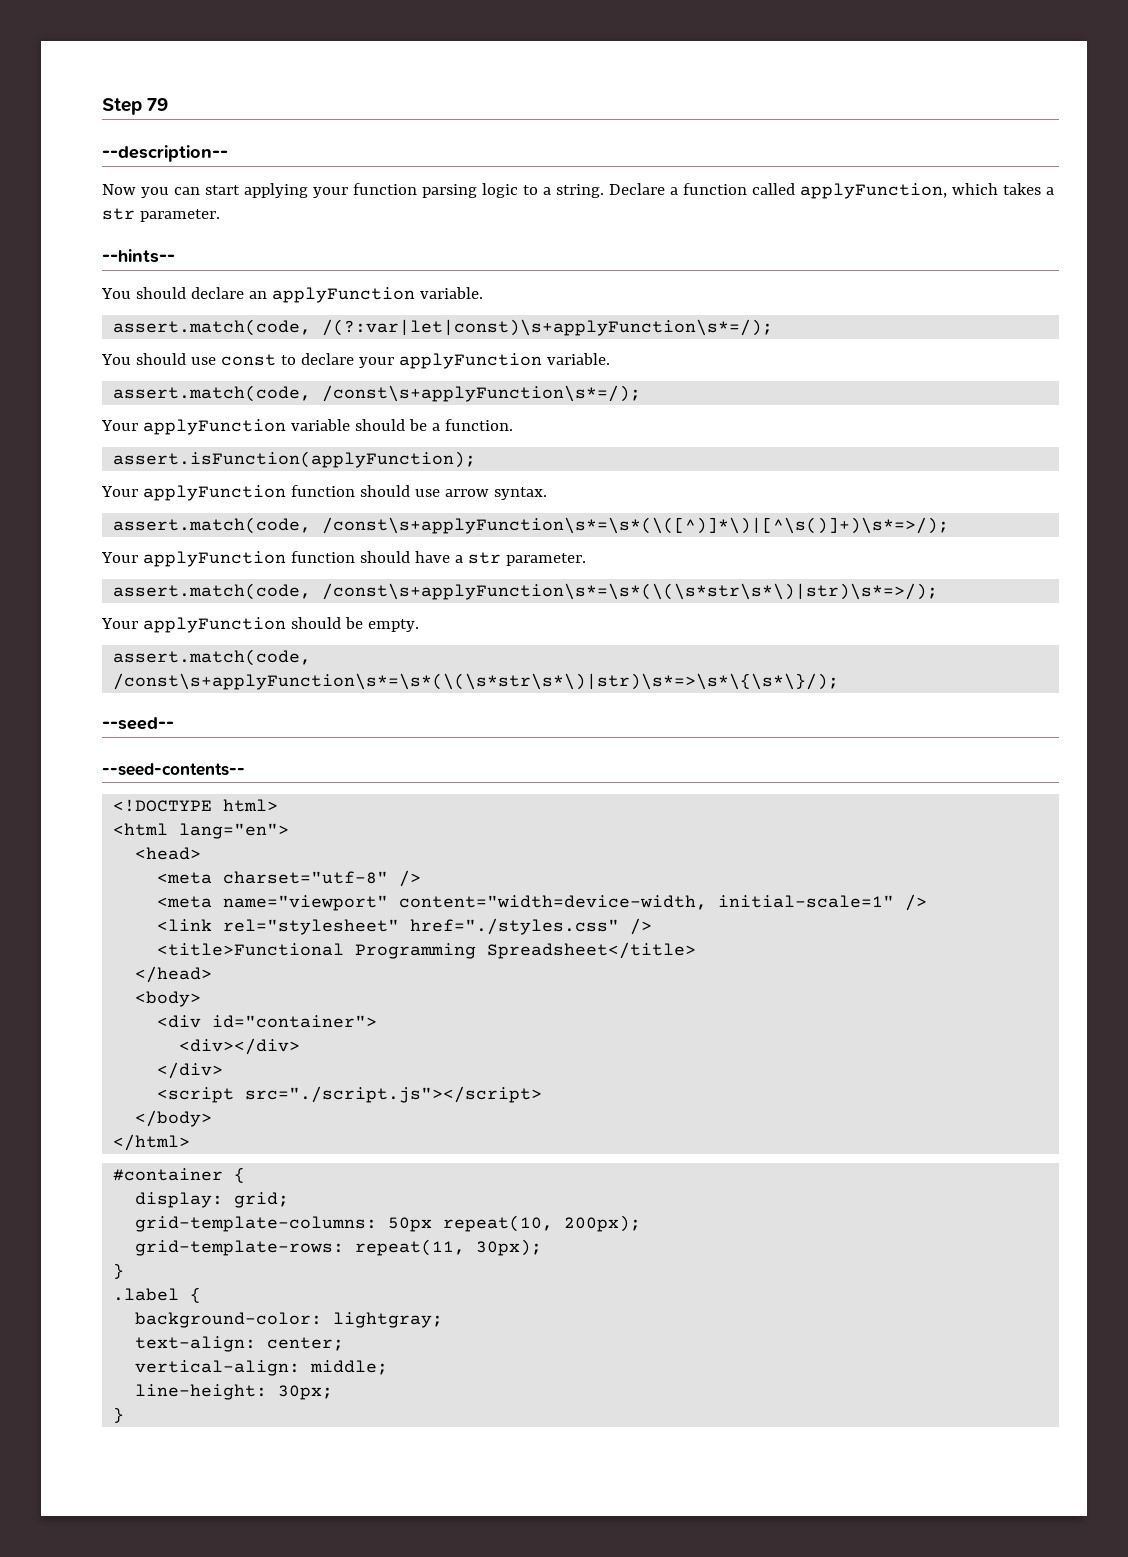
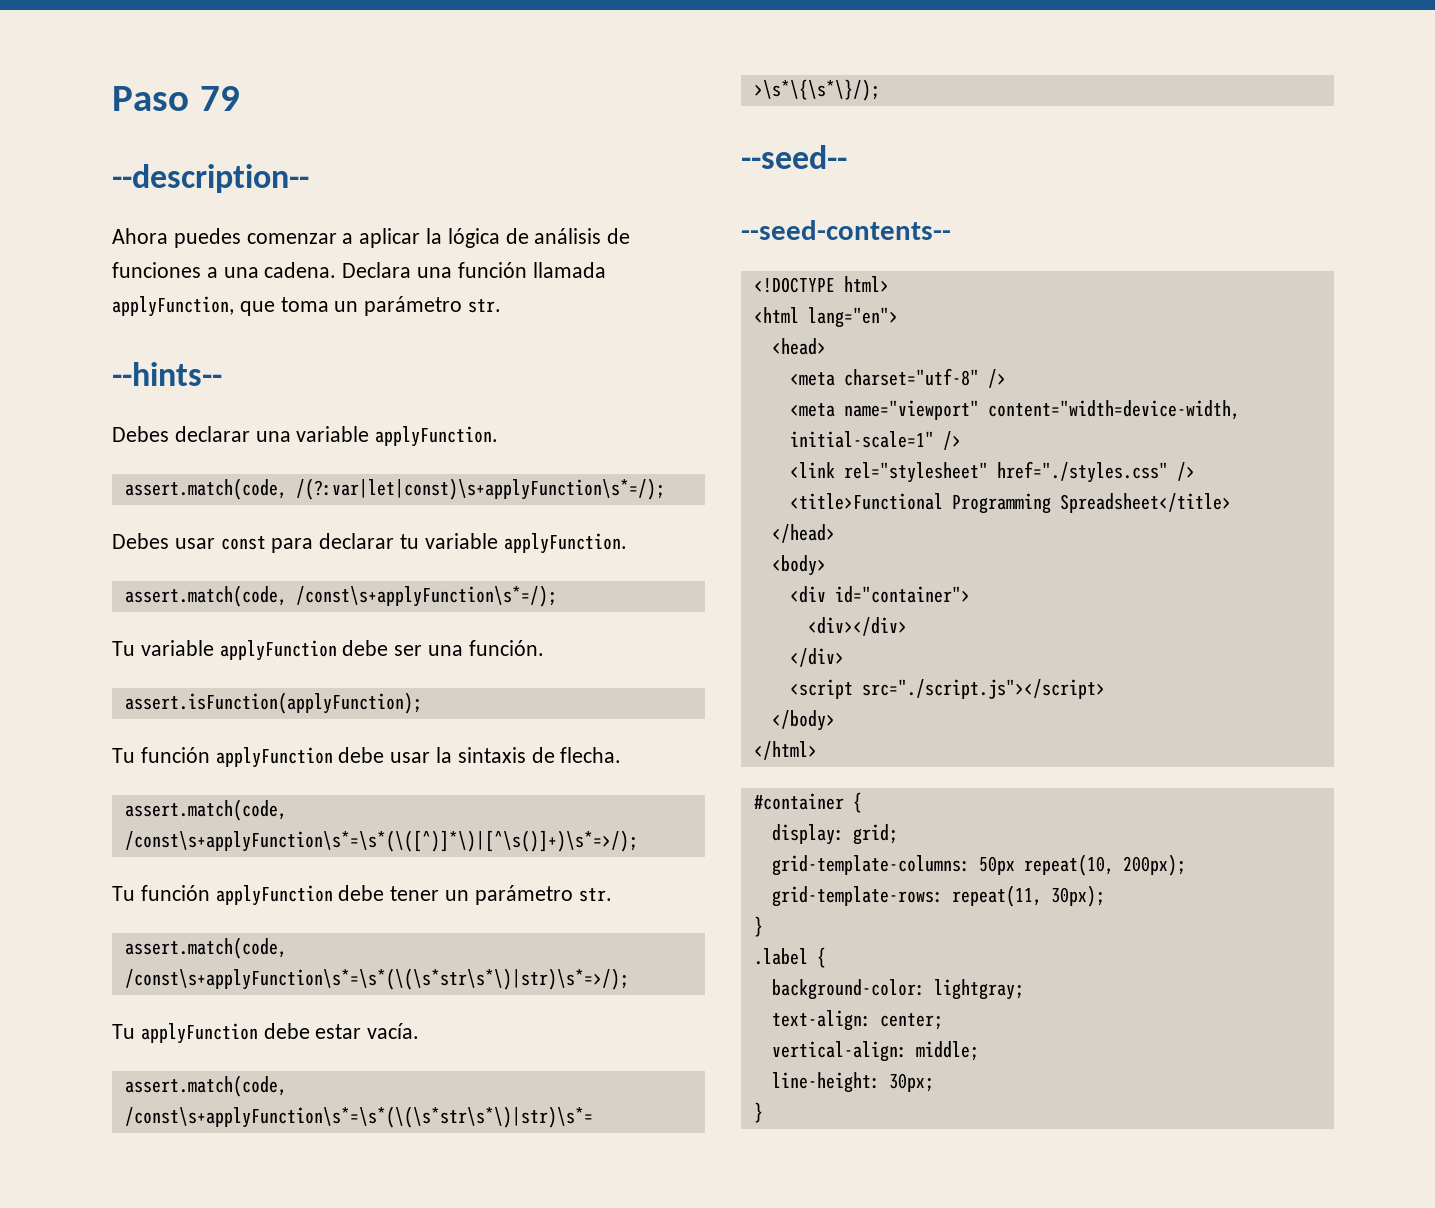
[102,98,142,115] Step -> [112,86,189,111] Paso
[102,183,1054,199] [102,208,220,222] [102,249,175,263] [101,287,483,303] [113,319,774,336] [101,353,610,369] [113,385,642,402] [101,419,513,435] [113,451,477,468] [101,485,547,501] [113,517,950,534] [101,551,586,567] [113,583,939,600] [101,617,419,633] Now you can start applying your function parsing logic to a string. Declare a function called applyFunction, which takes a str parameter. // --hints-- // You should declare an applyFunction variable. // assert.match(code, /(?:var|let|const)\s+applyFunction\s*=/); // You should use const to declare your applyFunction variable. // assert.match(code, /const\s+applyFunction\s*=/); // Your applyFunction variable should be a function. // assert.isFunction(applyFunction); // Your applyFunction function should use arrow syntax. // assert.match(code, /const\s+applyFunction\s*=\s*(\([^)]*\)|[^\s()]+)\s*=>/); // Your applyFunction function should have a str parameter. // assert.match(code, /const\s+applyFunction\s*=\s*(\(\s*str\s*\)|str)\s*=>/); // Your applyFunction should be empty. -> [112,228,631,248] [112,262,606,278] [112,296,502,317] [112,362,222,386] [112,426,499,447] [124,478,665,500] [112,533,627,554] [124,585,557,607] [112,640,544,661] [124,692,422,714] [112,747,622,768] [124,799,287,821] [124,830,638,852] [112,885,612,906] [124,937,287,959] [124,968,629,990] [112,1023,420,1044] Ahora puedes comenzar a aplicar la lógica de análisis de funciones a una cadena. Declara una función llamada applyFunction, que toma un parámetro str. // --hints-- // Debes declarar una variable applyFunction. // assert.match(code, /(?:var|let|const)\s+applyFunction\s*=/); // Debes usar const para declarar tu variable applyFunction. // assert.match(code, /const\s+applyFunction\s*=/); // Tu variable applyFunction debe ser una función. // assert.isFunction(applyFunction); // Tu función applyFunction debe usar la sintaxis de flecha. // assert.match(code, /const\s+applyFunction\s*=\s*(\([^)]*\)|[^\s()]+)\s*=>/); // Tu función applyFunction debe tener un parámetro str. // assert.match(code, /const\s+applyFunction\s*=\s*(\(\s*str\s*\)|str)\s*=>/); // Tu applyFunction debe estar vacía.

